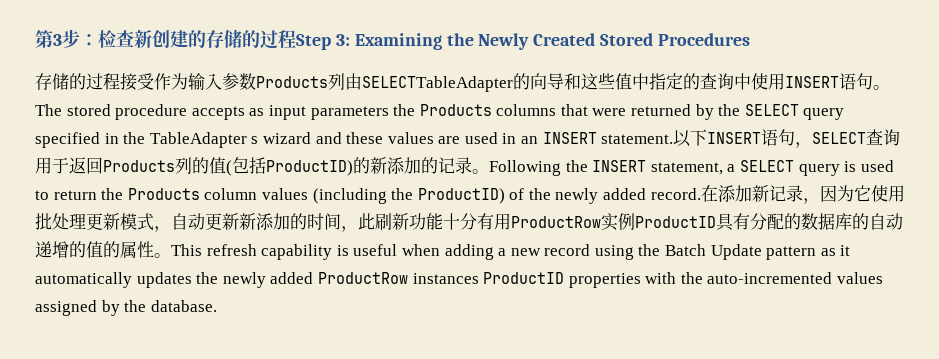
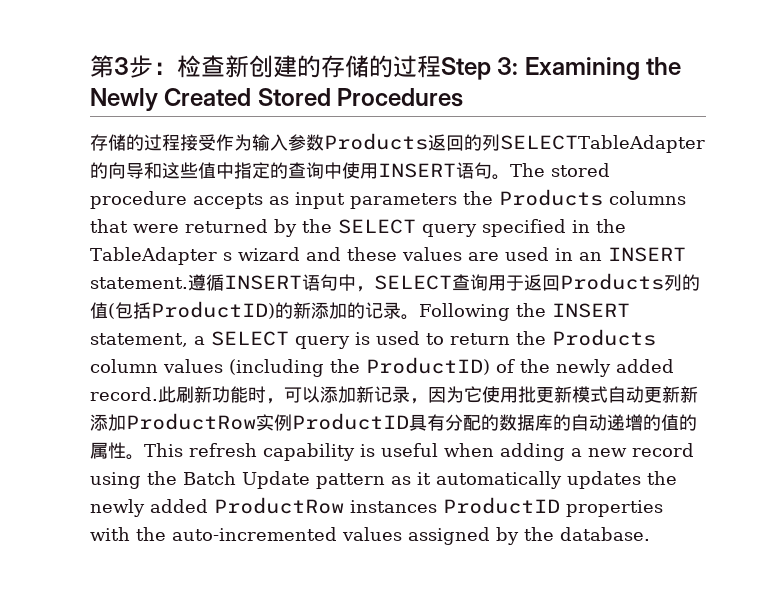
[328,73,362,90] 列由 -> [428,134,500,151] 返回的列
[673,129,796,147] 以下INSERT语句 -> [188,274,356,291] 遵循INSERT语句中
[700,185,718,202] 在 -> [158,386,320,404] 此刷新功能时，可以
[52,213,86,230] 处理 -> (536, 394) none
[154,226,171,232] ， -> (608, 394) none
[290,213,511,232] 的时间，此刷新功能十分有用 -> (126, 422) none

